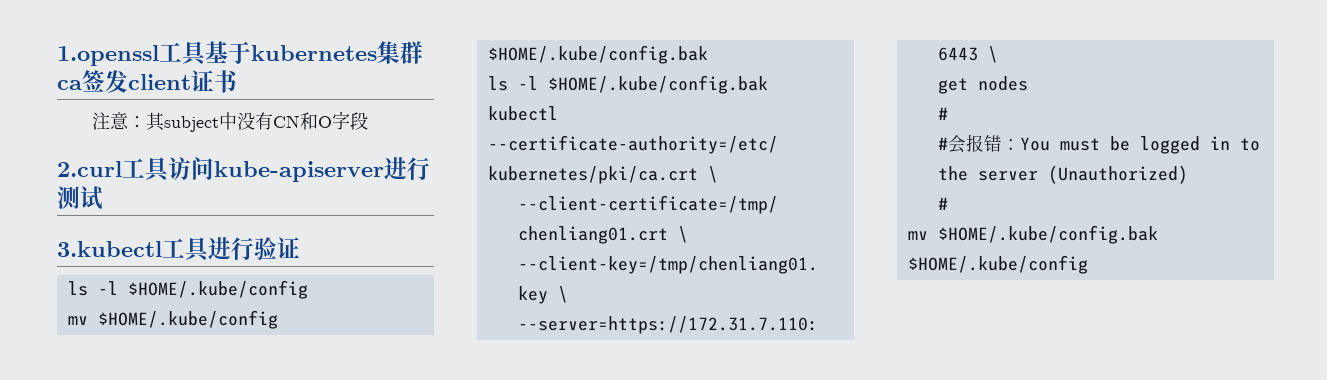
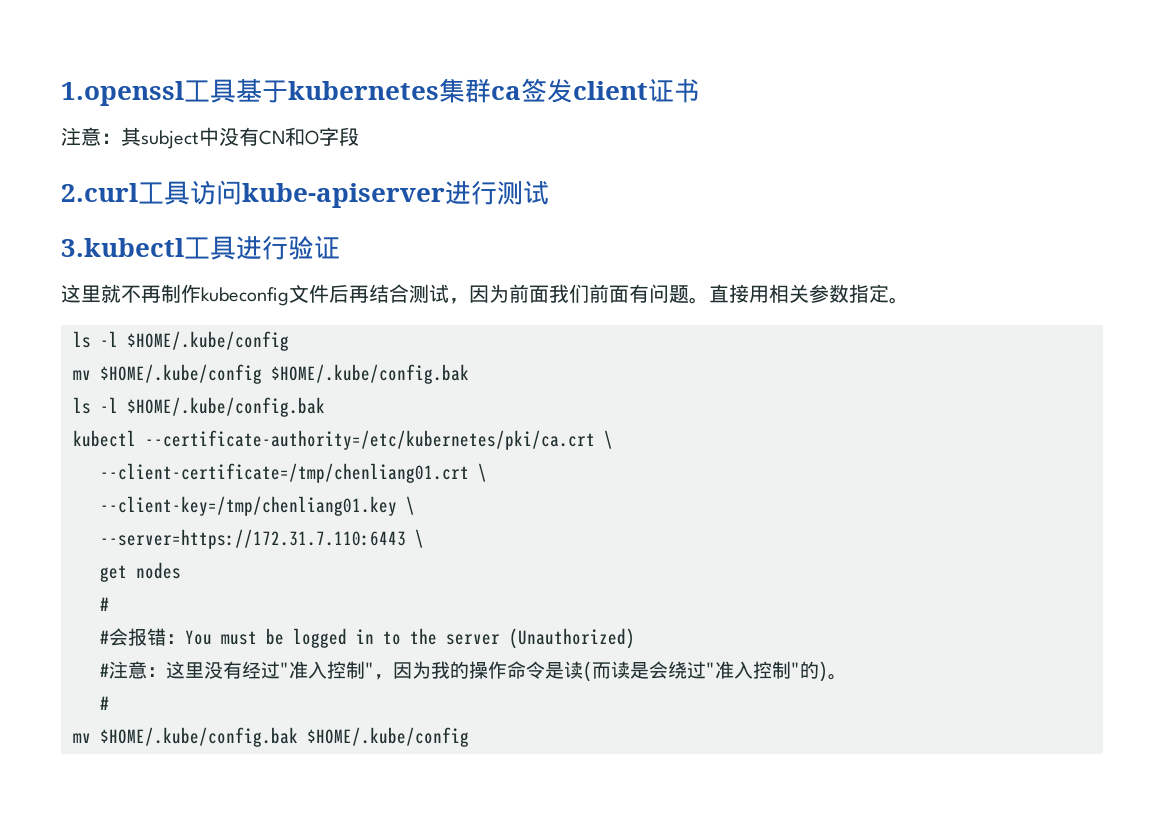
(300, 248) none -> [61,284,909,306] // 这里就不再制作kubeconfig文件后再结合测试，因为前面我们前面有问题。直接用相关参数指定。
(1188, 174) none -> [100,661,847,682] // #注意：这里没有经过"准入控制"，因为我的操作命令是读(而读是会绕过"准入控制"的)。

